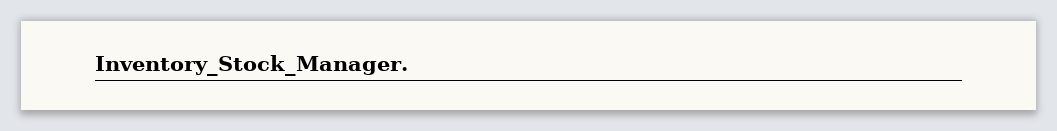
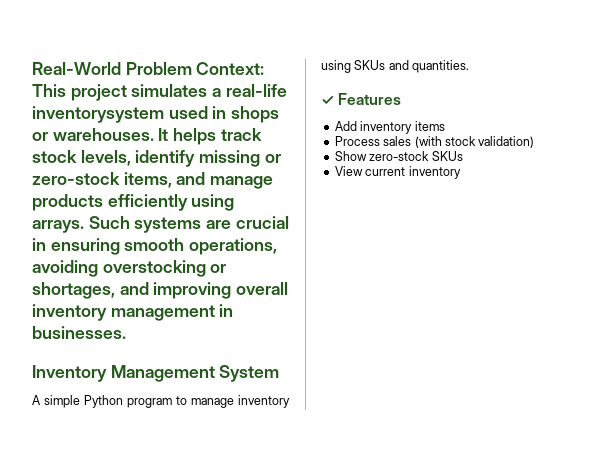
[95,55,408,76] Inventory_Stock_Manager. -> [32,62,265,75] [32,84,287,101] [32,106,280,123] [32,128,262,145] [32,150,281,167] [32,172,274,189] [32,194,235,211] [32,216,289,233] [32,238,278,255] [32,260,227,277] [32,282,289,299] [32,304,234,321] [32,326,126,339] [32,365,280,382] [32,395,290,408] [321,60,470,73] [321,93,402,105] [334,121,445,134] [334,136,535,148] [334,151,463,161] [334,166,461,179] Real-World Problem Context: This project simulates a real-life inventorysystem used in shops or warehouses. It helps track stock levels, identify missing or zero-stock items, and manage products efficiently using arrays. Such systems are crucial in ensuring smooth operations, avoiding overstocking or shortages, and improving overall inventory management in businesses. // Inventory Management System // A simple Python program to manage inventory using SKUs and quantities. // ✓ Features // Add inventory items // Process sales (with stock validation) // Show zero-stock SKUs // View current inventory

